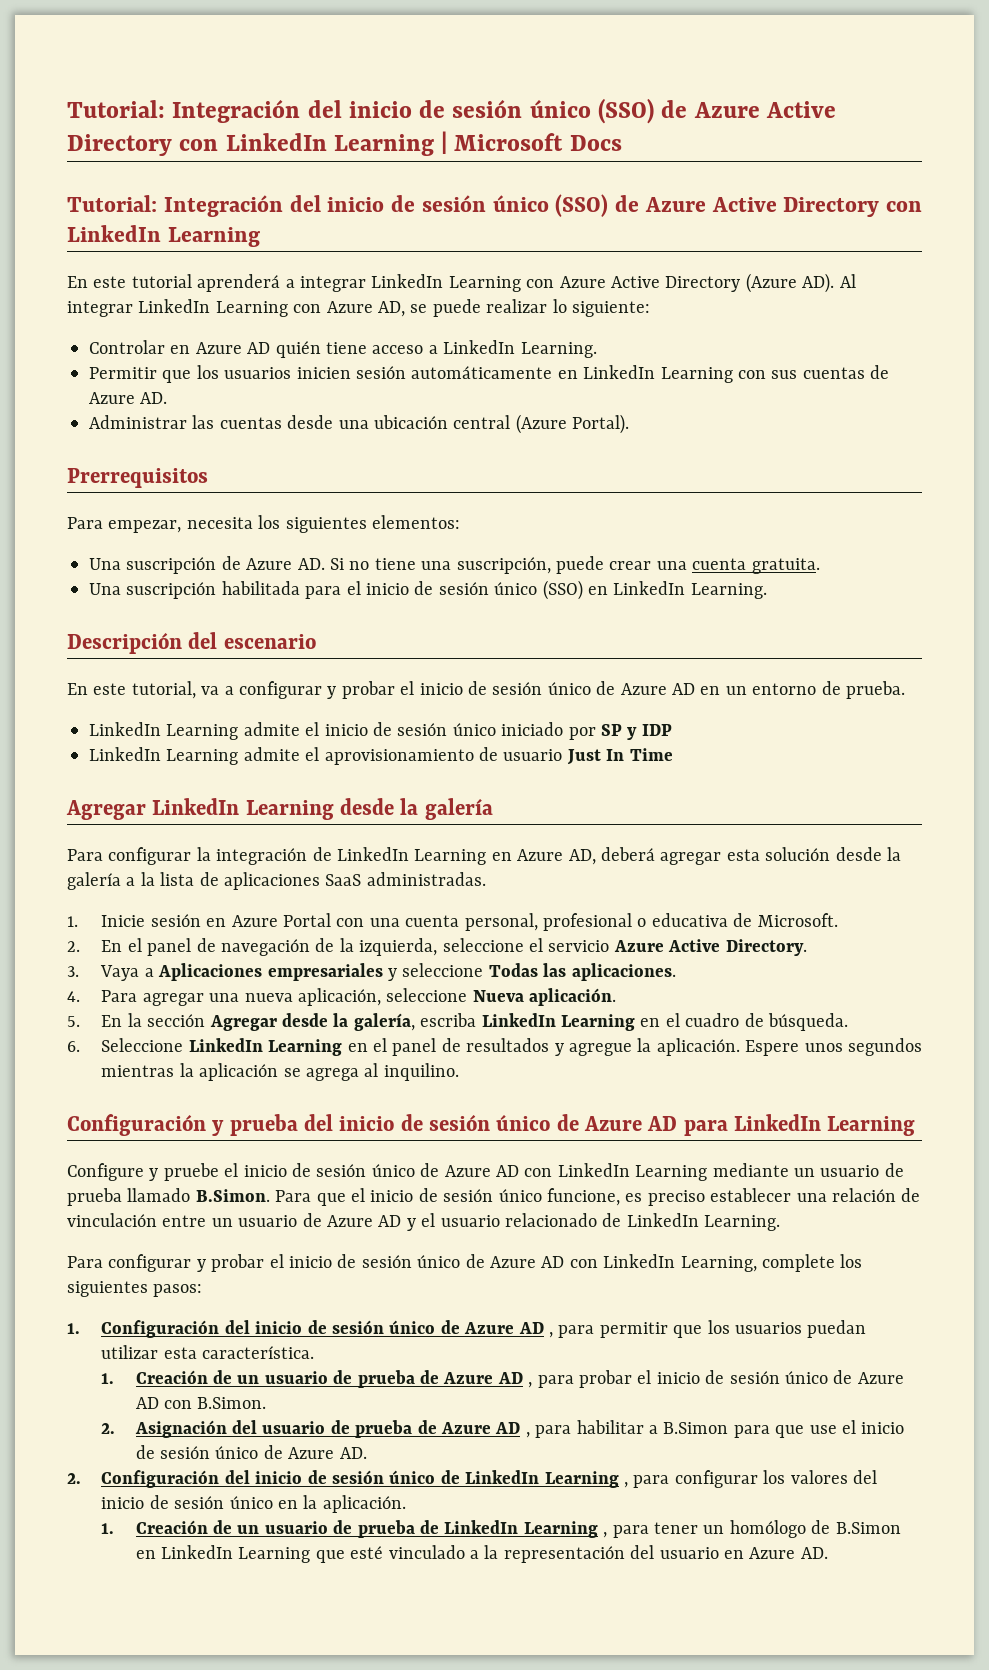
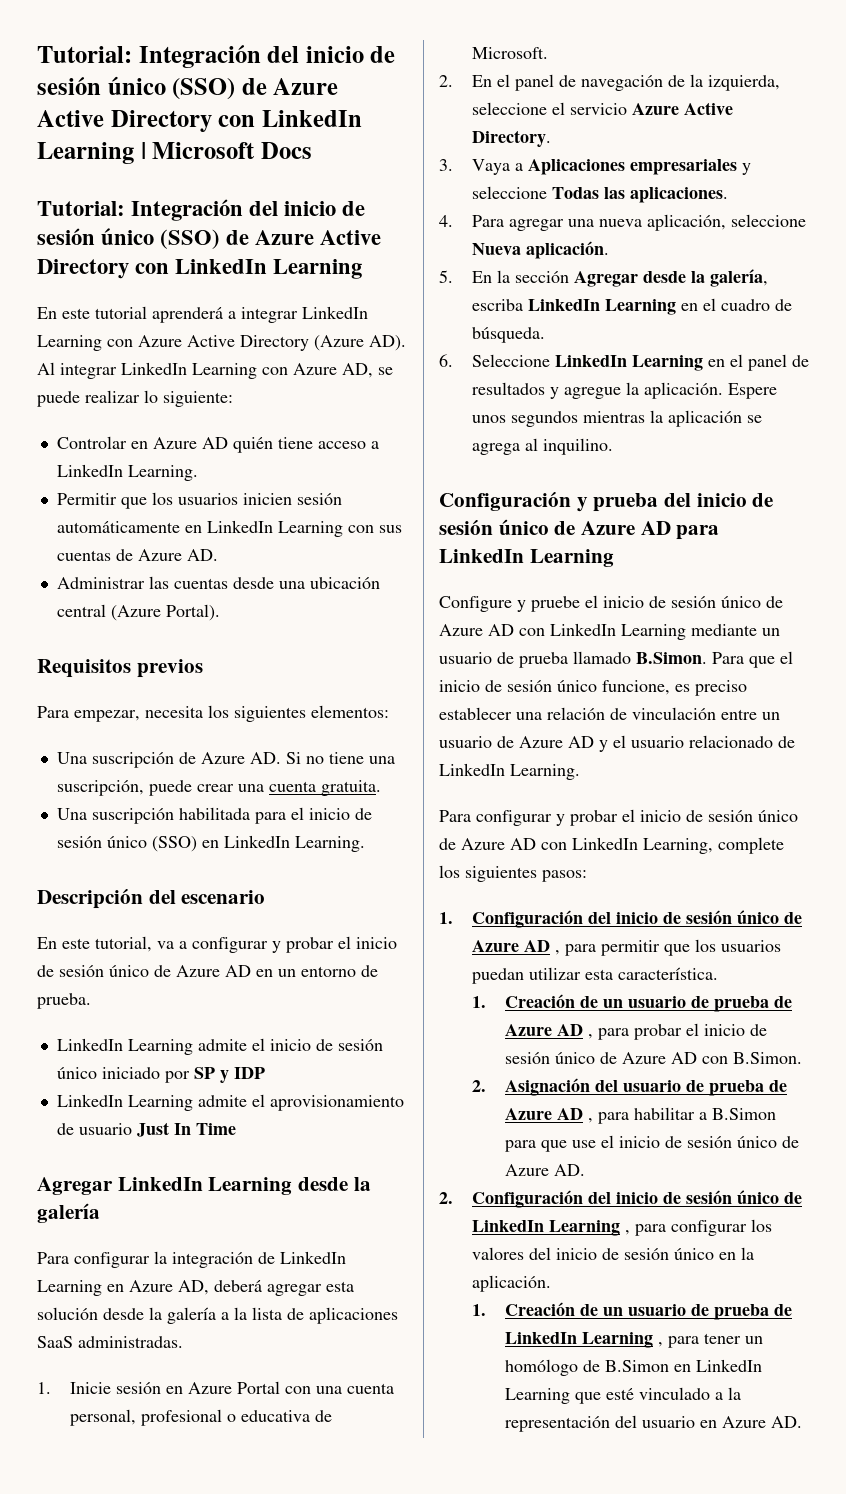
[67,468,208,488] Prerrequisitos -> [37,659,203,678] Requisitos previos

